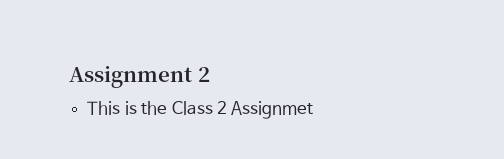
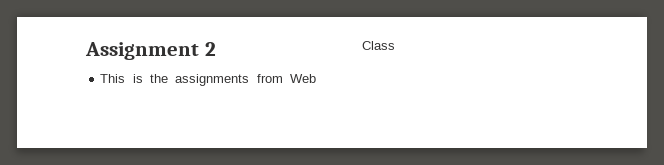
[171,101,314,119] Class 2 Assignmet -> [175,74,316,86] [362,41,396,50] assignments from Web Class

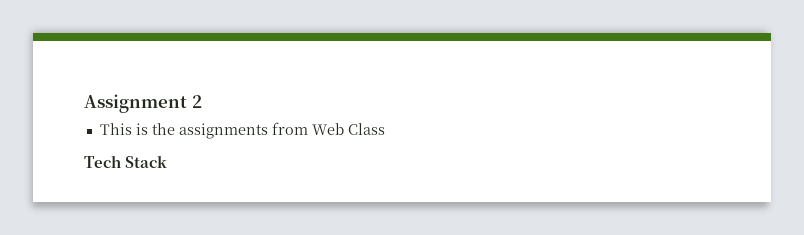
(396, 45) none -> [84,155,168,168] // Tech Stack

